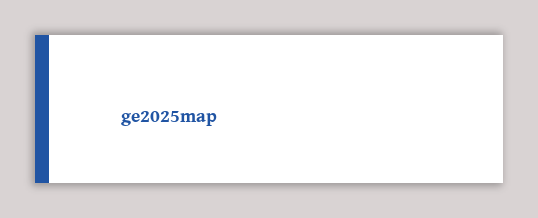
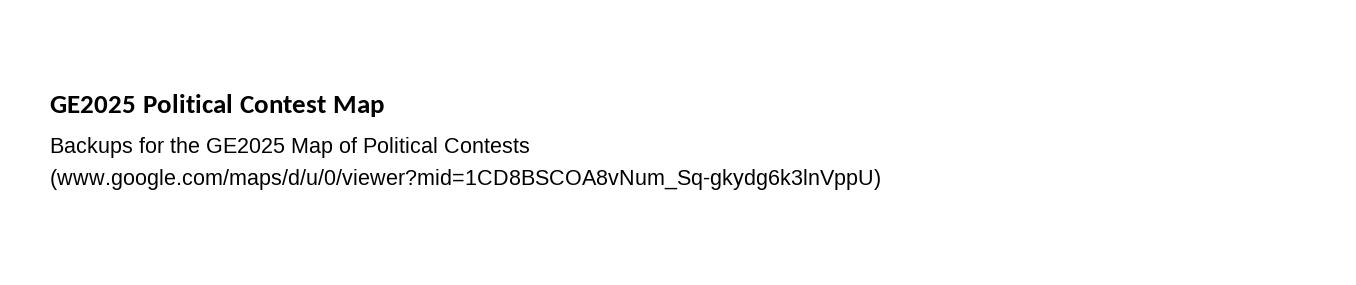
[121,111,217,126] ge2025map -> [50,94,385,117] [50,137,530,158] [50,169,881,190] GE2025 Political Contest Map // Backups for the GE2025 Map of Political Contests (www.google.com/maps/d/u/0/viewer?mid=1CD8BSCOA8vNum_Sq-gkydg6k3lnVppU)

